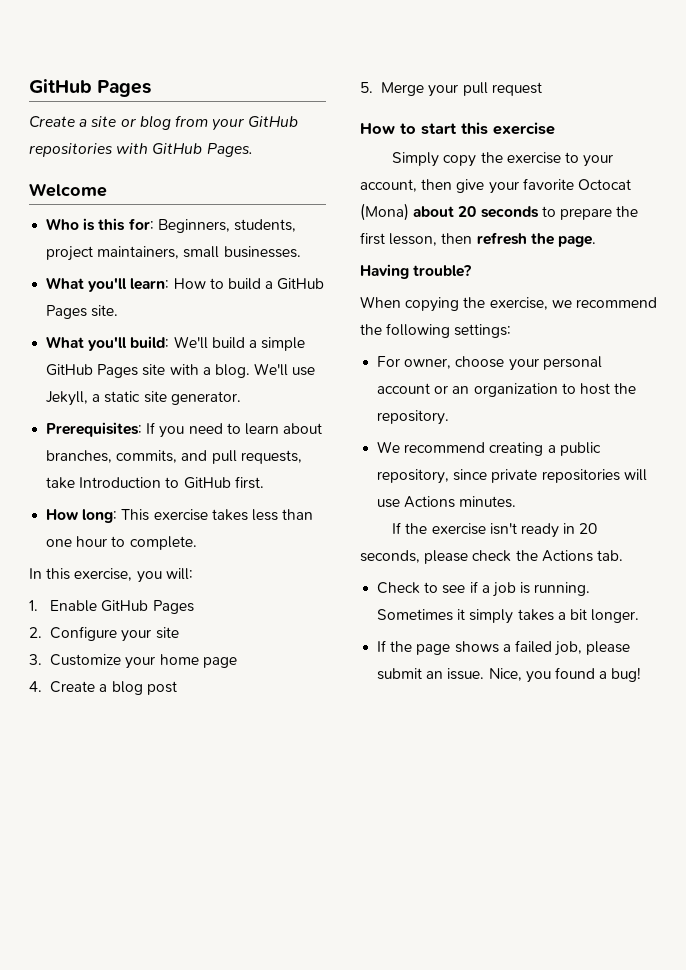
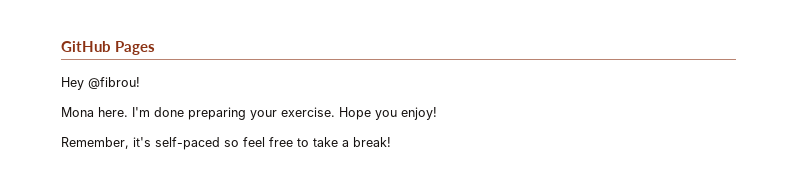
[29,79,152,97] [29,115,299,131] [29,143,253,157] [29,183,107,197] [46,218,296,233] [46,246,301,261] [46,277,325,292] [46,305,119,319] [46,336,306,351] [46,363,316,378] [46,391,241,406] [46,422,323,438] [46,450,302,464] [46,476,264,489] [46,509,314,523] [46,536,197,550] [29,568,193,583] [29,600,194,614] [29,626,179,642] [29,654,237,669] [29,681,177,695] [360,82,542,97] [360,122,555,135] [392,152,614,167] [360,178,631,194] [360,203,639,221] [360,232,596,247] [360,264,472,279] [360,296,657,312] [360,323,512,338] [377,356,602,371] [377,383,637,397] [377,410,450,425] [377,441,601,456] [377,469,647,484] [377,496,517,508] [392,522,598,538] [360,550,623,564] [377,581,591,597] [377,609,640,624] [377,640,631,656] [377,667,642,683] GitHub Pages // Create a site or blog from your GitHub repositories with GitHub Pages. // Welcome // Who is this for: Beginners, students, project maintainers, small businesses. // What you'll learn: How to build a GitHub Pages site. // What you'll build: We'll build a simple GitHub Pages site with a blog. We'll use Jekyll, a static site generator. // Prerequisites: If you need to learn about branches, commits, and pull requests, take Introduction to GitHub first. // How long: This exercise takes less than one hour to complete. // In this exercise, you will: // 1. Enable GitHub Pages // 2. Configure your site // 3. Customize your home page // 4. Create a blog post // 5. Merge your pull request // How to start this exercise // Simply copy the exercise to your account, then give your favorite Octocat (Mona) about 20 seconds to prepare the first lesson, then refresh the page. // Having trouble? // When copying the exercise, we recommend the following settings: // For owner, choose your personal account or an organization to host the repository. // We recommend creating a public repository, since private repositories will use Actions minutes. // If the exercise isn't ready in 20 seconds, please check the Actions tab. // Check to see if a job is running. Sometimes it simply takes a bit longer. // If the page shows a failed job, please submit an issue. Nice, you found a bug! -> [61,41,155,55] [61,77,140,90] [61,107,437,120] [61,137,391,150] GitHub Pages // Hey @fibrou! // Mona here. I'm done preparing your exercise. Hope you enjoy! // Remember, it's self-paced so feel free to take a break!

